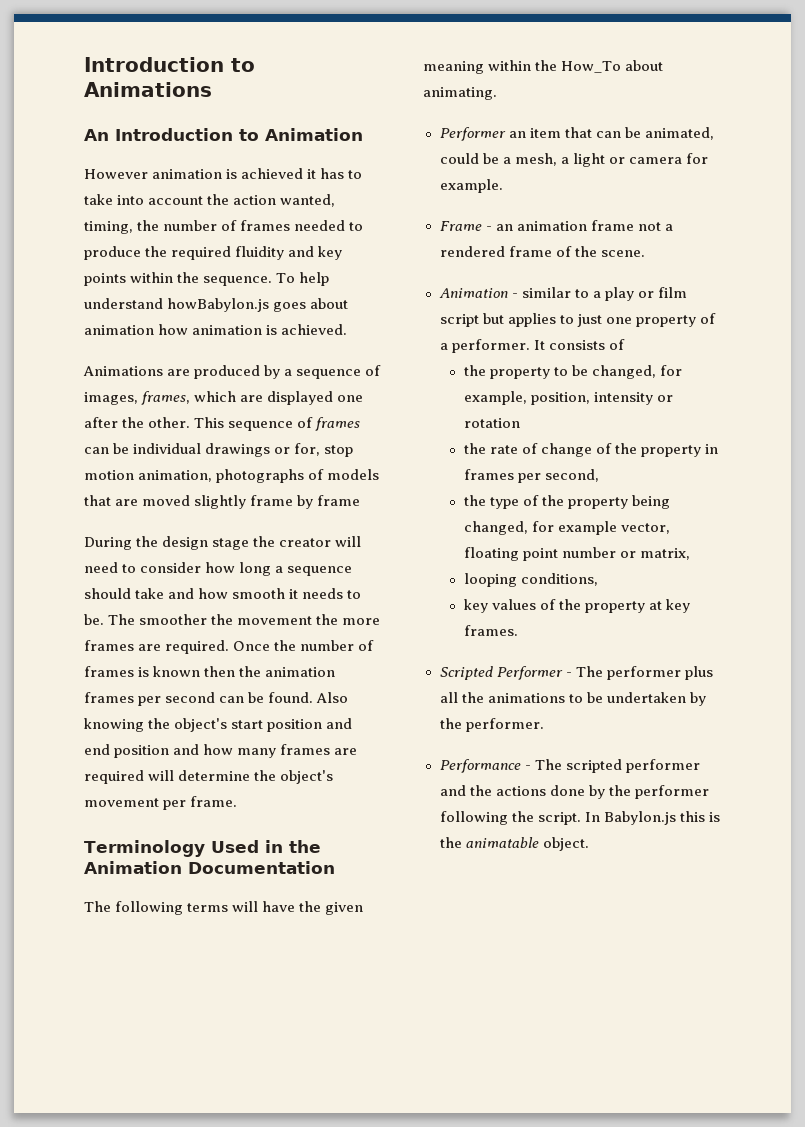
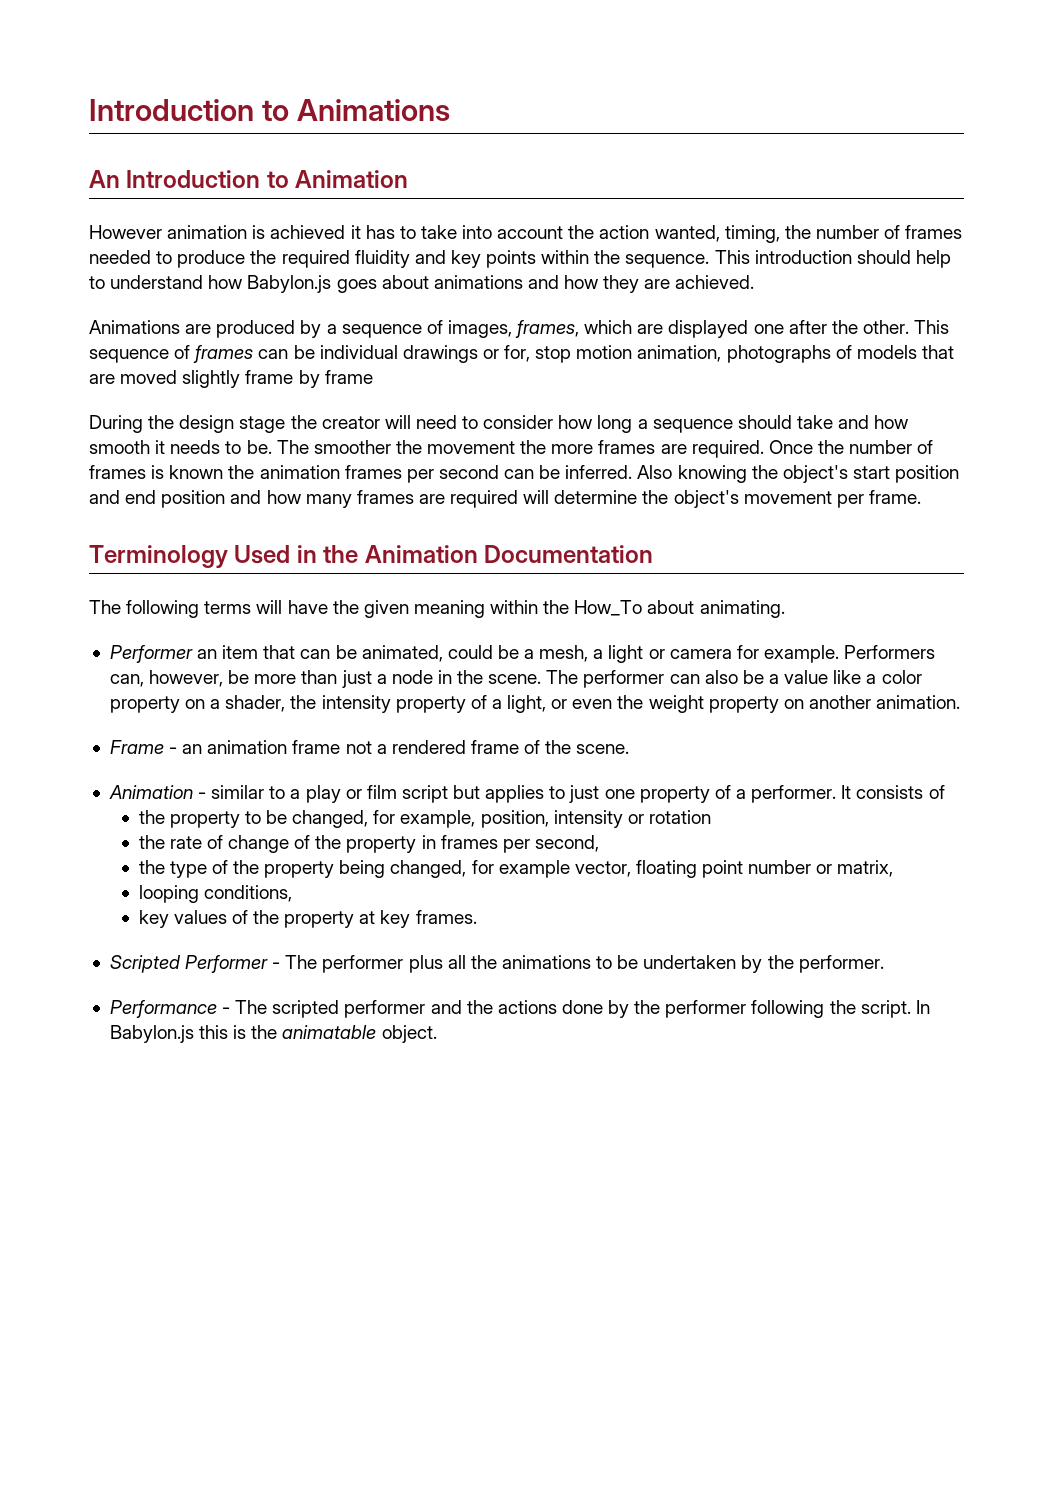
[276,272,330,286] [84,298,349,312] [84,324,278,335] To help understand howBabylon.js goes about animation how animation is -> [714,250,951,268] [89,275,671,293] This introduction should help to understand how Babylon.js goes about animations and how they are
[204,666,236,677] then -> (224, 472) none
[268,692,314,703] found. -> [565,465,633,479] inferred.
(503, 186) none -> [844,645,936,659] [109,670,922,688] [109,695,961,713] Performers can, however, be more than just a node in the scene. The performer can also be a value like a color property on a shader, the intensity property of a light, or even the weight property on another animation.

